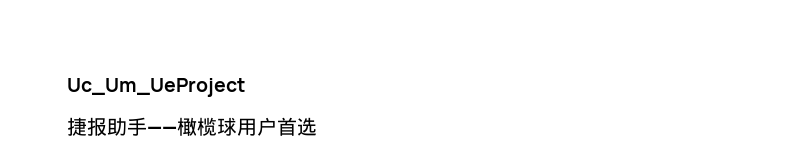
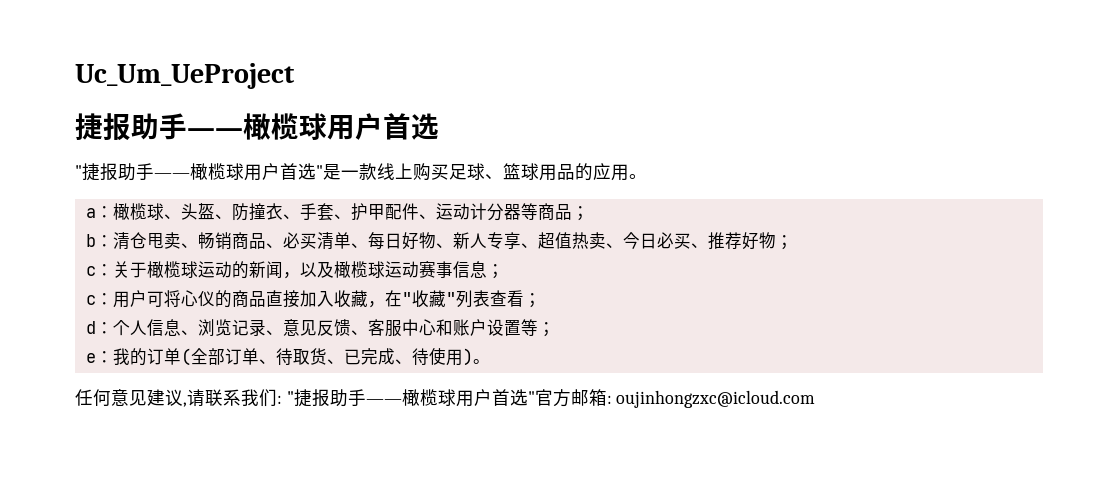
(317, 126) none -> [75,163,647,181] [85,203,589,221] [85,232,793,250] [85,260,504,279] [85,290,541,308] [85,319,555,337] [85,348,490,366] [75,389,816,408] // "捷报助手——橄榄球用户首选"是一款线上购买足球、篮球用品的应用。 // a：橄榄球、头盔、防撞衣、手套、护甲配件、运动计分器等商品； // b：清仓甩卖、畅销商品、必买清单、每日好物、新人专享、超值热卖、今日必买、推荐好物； // c：关于橄榄球运动的新闻，以及橄榄球运动赛事信息； // c：用户可将心仪的商品直接加入收藏，在"收藏"列表查看； // d：个人信息、浏览记录、意见反馈、客服中心和账户设置等； // e：我的订单(全部订单、待取货、已完成、待使用)。 // 任何意见建议,请联系我们: "捷报助手——橄榄球用户首选"官方邮箱: oujinhongzxc@icloud.com

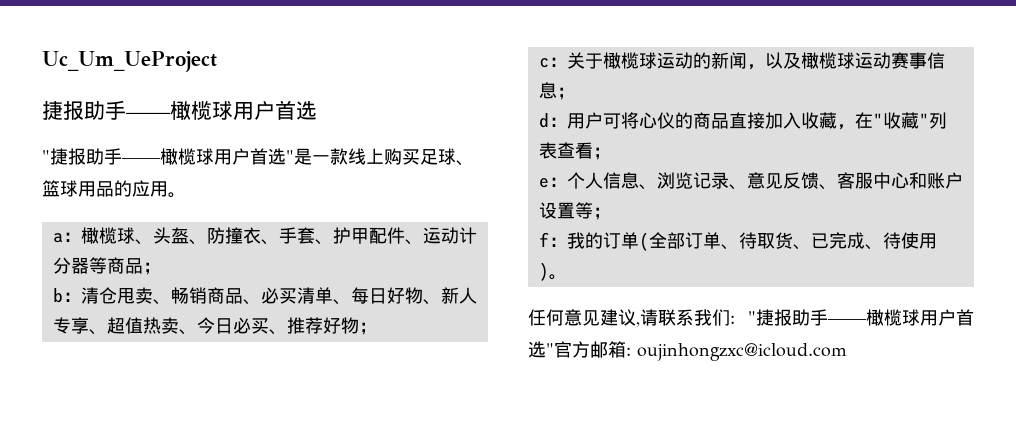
[85,295,96,305] c -> [538,113,549,128] d
[85,321,96,334] d -> [538,178,549,188] e
[85,353,96,363] e -> [538,232,549,247] f

